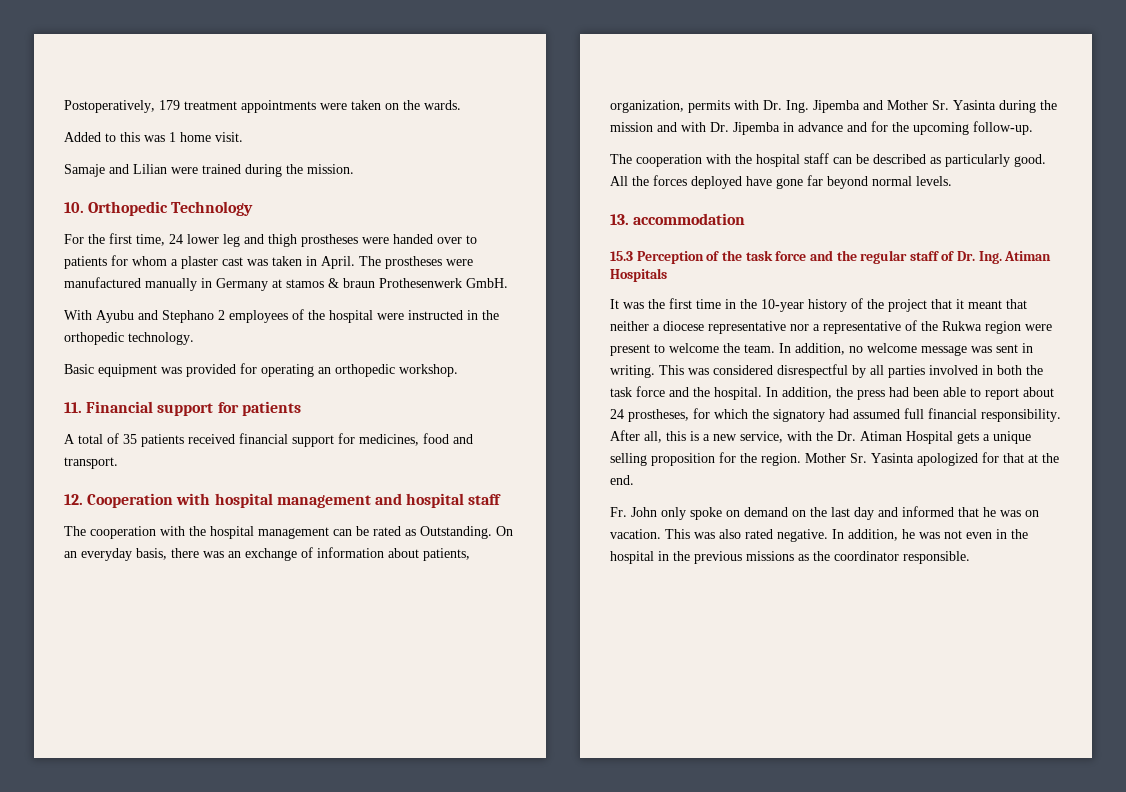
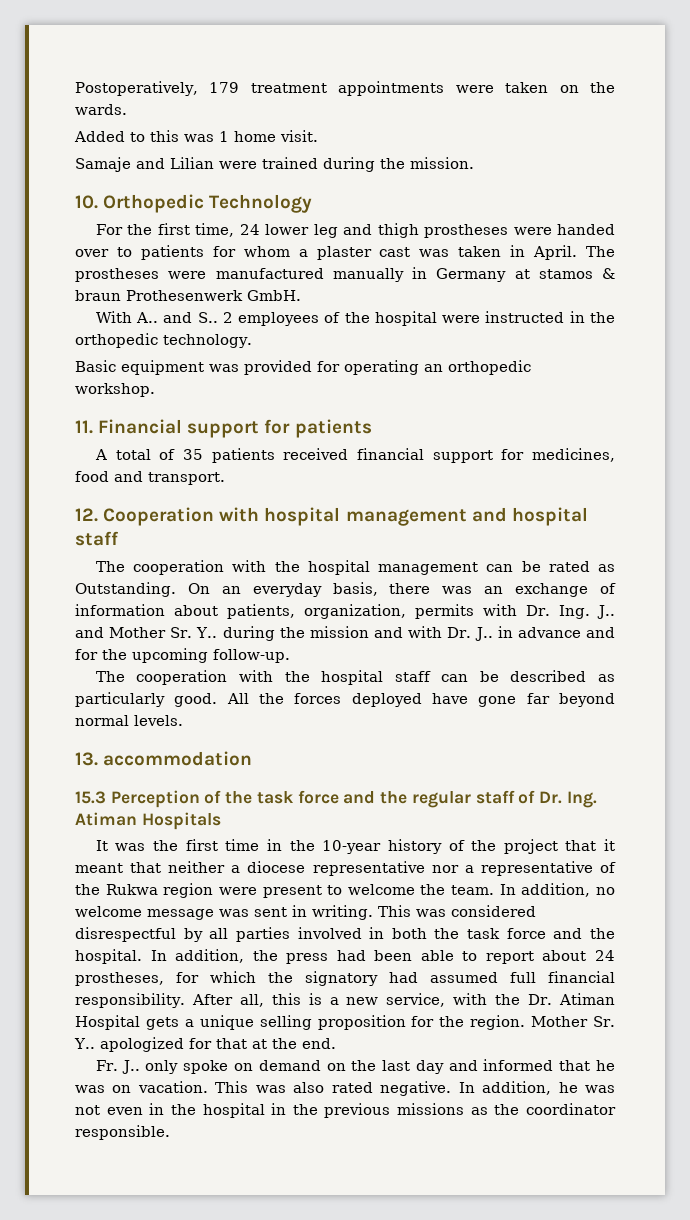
[96,310,214,323] Ayubu and Stephano -> [136,312,218,323] A.. and S..
[813,100,860,113] Jipemba -> [597,605,616,619] J..
[953,100,996,110] Yasinta -> [196,627,218,638] Y..
[733,122,780,135] Jipemba -> [474,627,493,641] J..
[871,453,914,463] Yasinta -> [74,1038,95,1049] Y..
[631,507,657,517] John -> [121,1060,140,1074] J..

